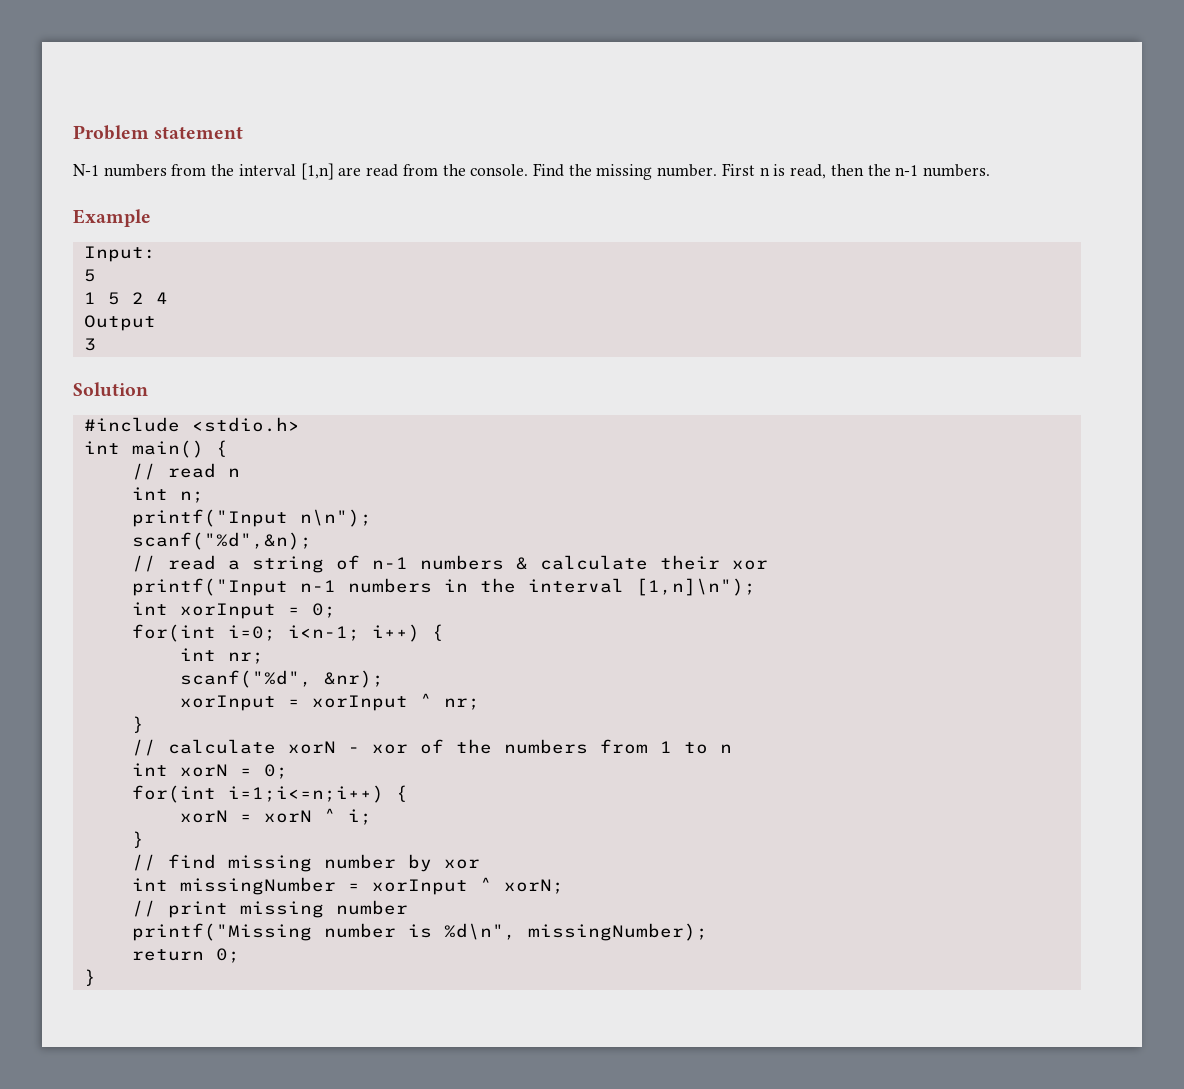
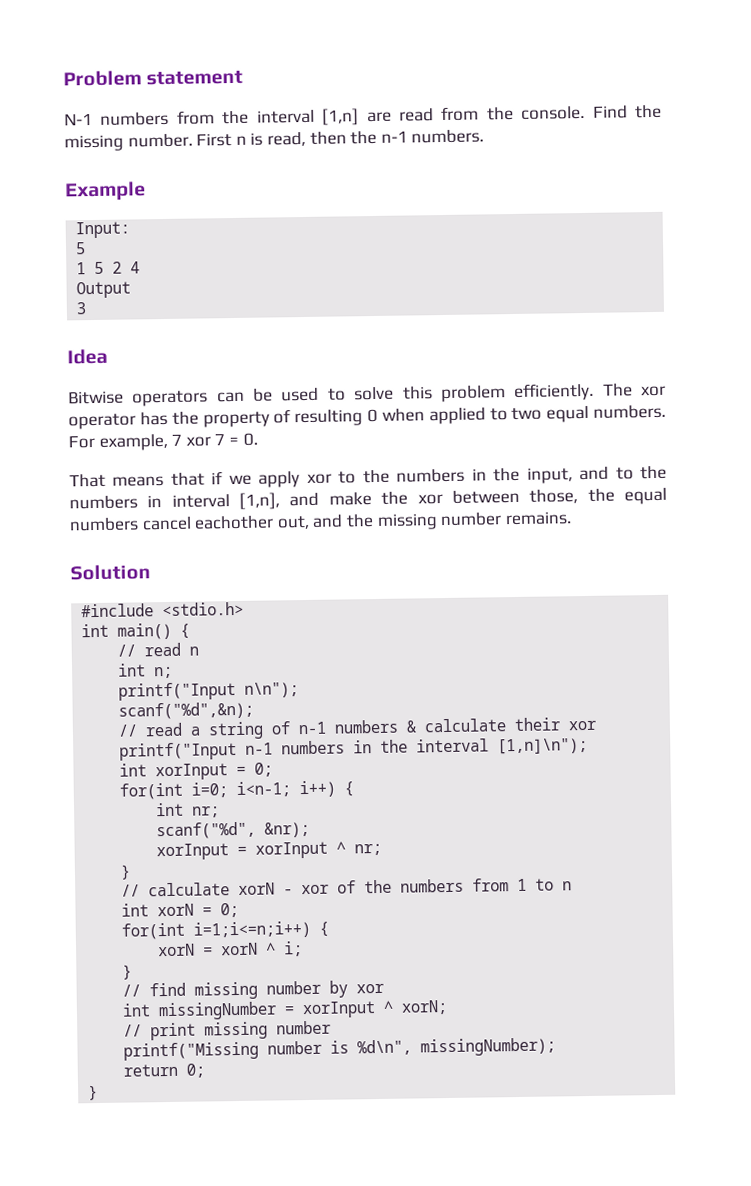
(96, 344) none -> [67,348,108,365] [68,382,667,407] [68,404,666,430] [68,432,258,451] [69,465,667,488] [69,487,667,510] [69,511,572,532] // Idea // Bitwise operators can be used to solve this problem efficiently. The xor operator has the property of resulting 0 when applied to two equal numbers. For example, 7 xor 7 = 0. // That means that if we apply xor to the numbers in the input, and to the numbers in interval [1,n], and make the xor between those, the equal numbers cancel eachother out, and the missing number remains.

